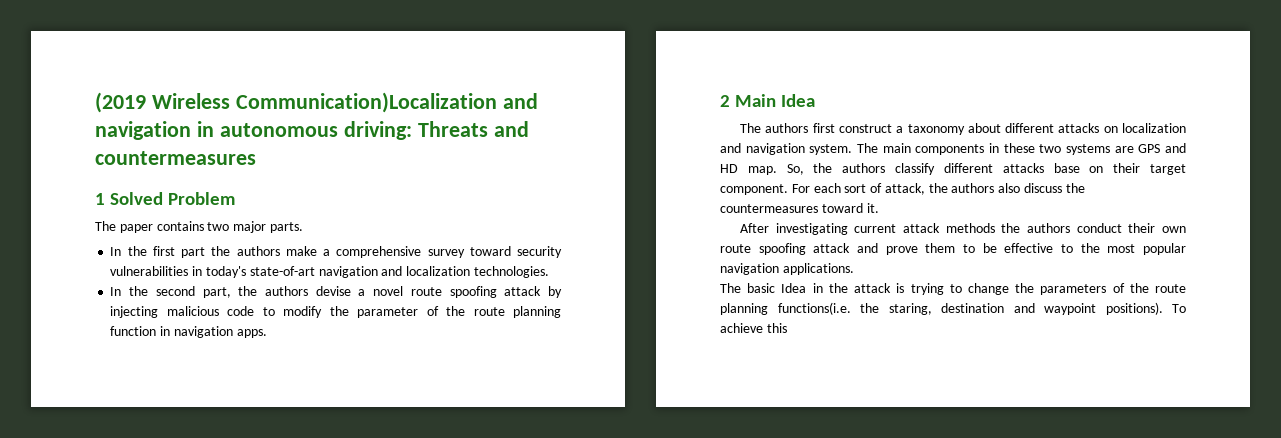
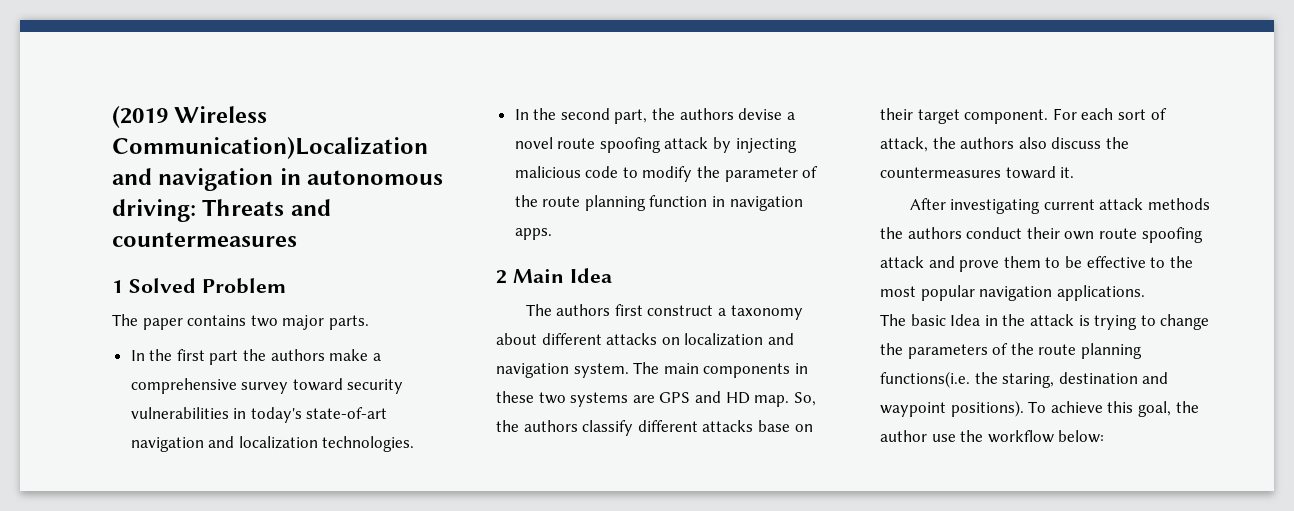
(787, 328) none -> [1137,401,1199,417] [880,430,1105,443] goal, the author use the workflow below:

